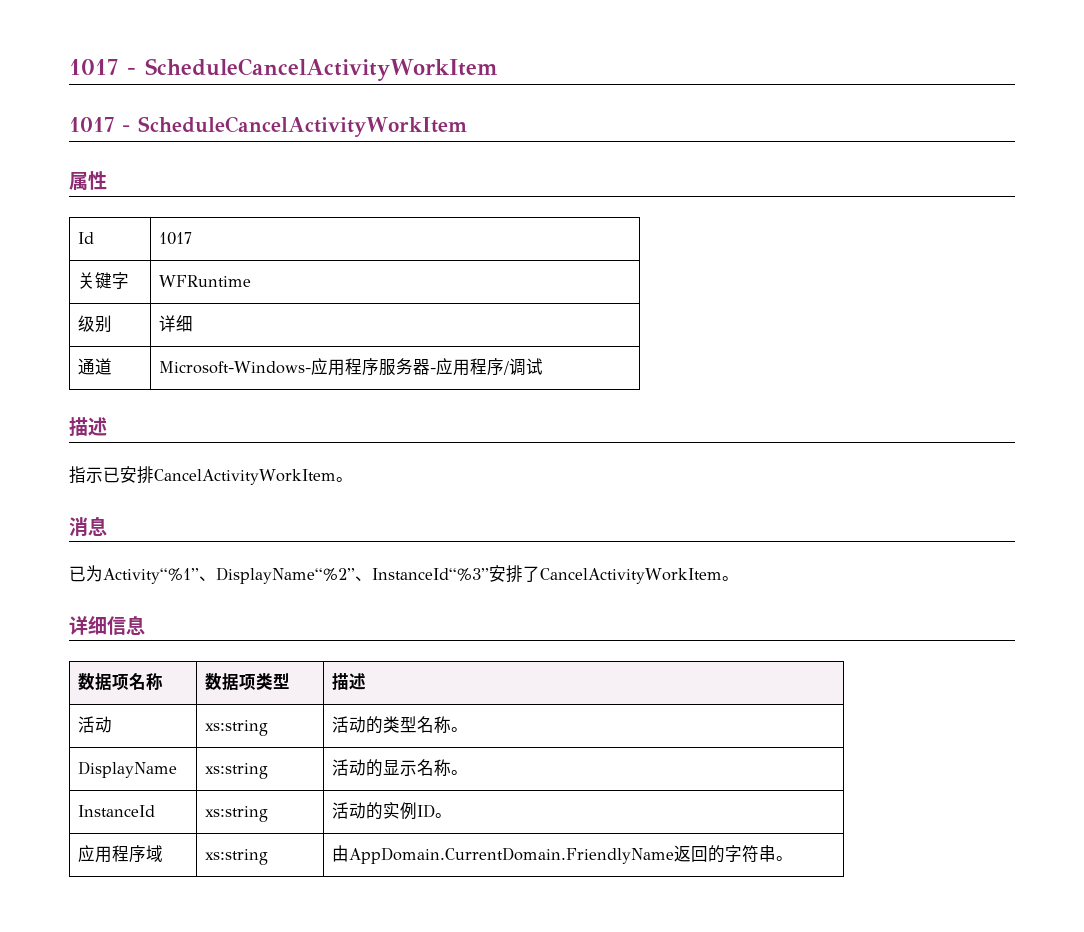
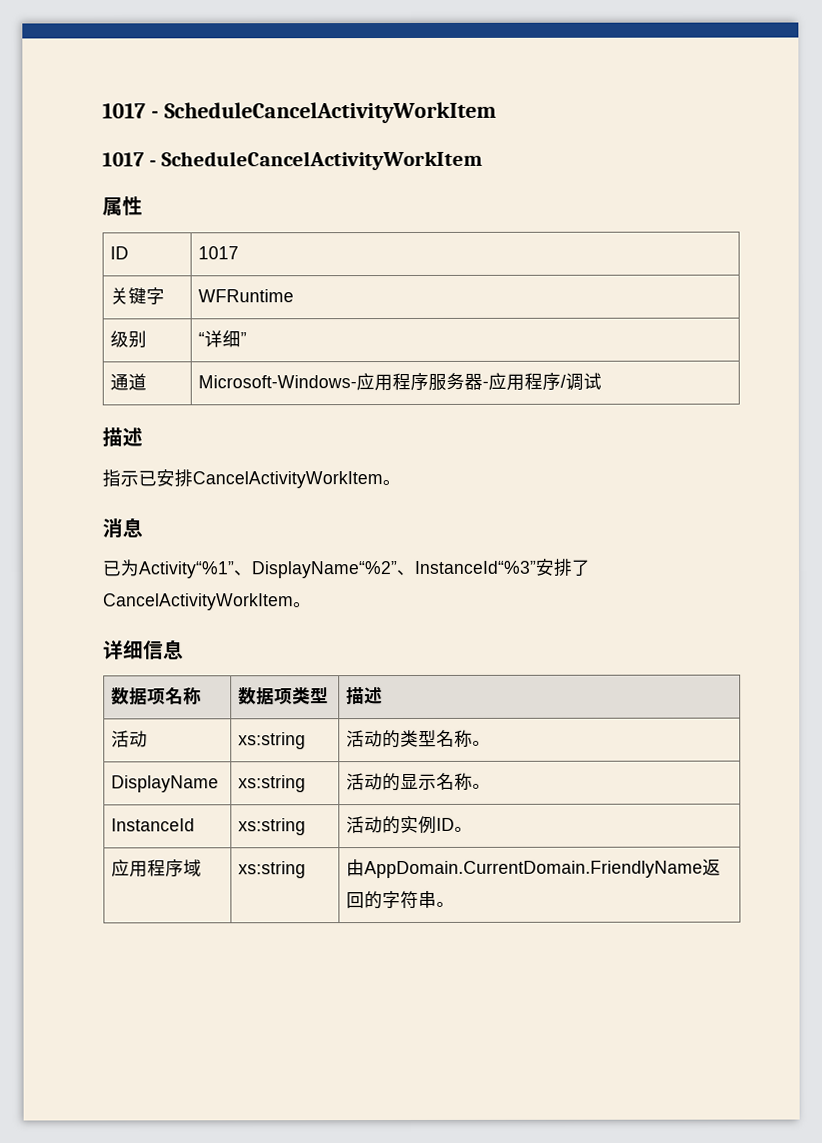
[77,232,94,244] Id -> [110,246,130,260] ID
[158,315,193,332] 详细 -> [198,330,248,348] “详细”

